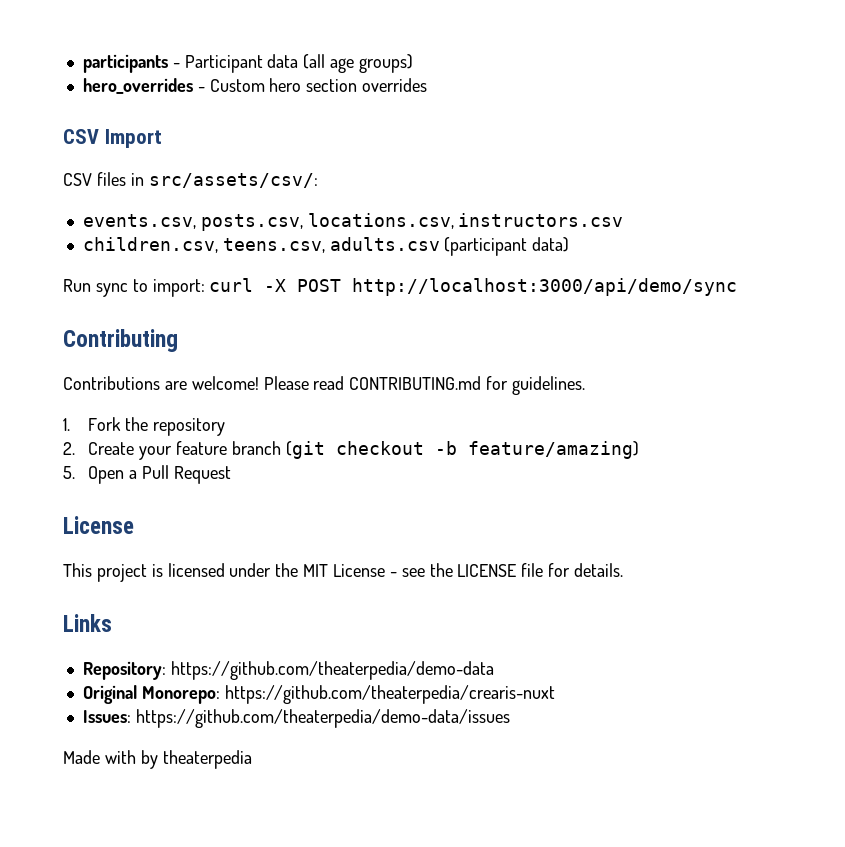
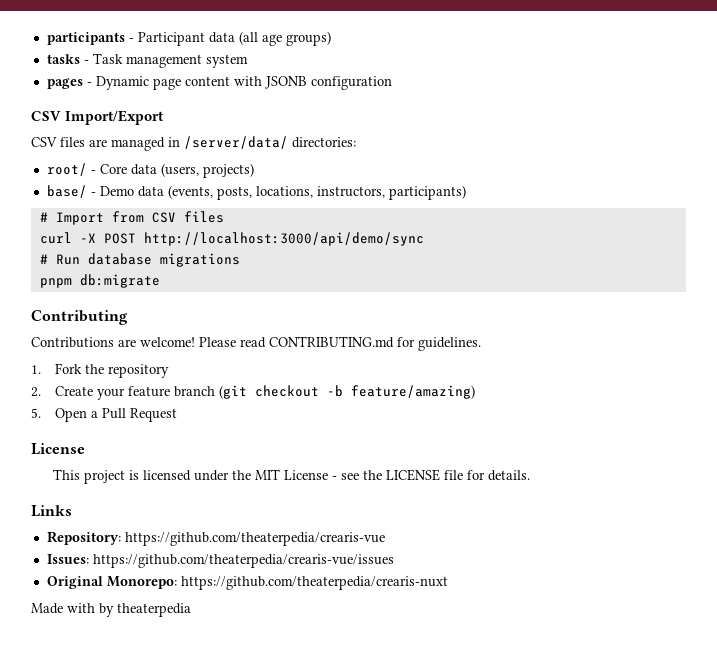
[82,78,428,94] [63,129,162,148] [63,172,318,188] [82,213,624,231] [82,237,570,256] [63,278,738,297] hero_overrides - Custom hero section overrides // CSV Import // CSV files in src/assets/csv/: // events.csv, posts.csv, locations.csv, instructors.csv // children.csv, teens.csv, adults.csv (participant data) // Run sync to import: curl -X POST http://localhost:3000/api/demo/sync -> [46,53,248,68] [46,76,392,90] [31,110,165,125] [31,136,356,151] [46,163,254,178] [46,185,466,200] [39,211,224,225] [39,232,424,246] [39,253,240,267] [39,274,160,288] tasks - Task management system // pages - Dynamic page content with JSONB configuration // CSV Import/Export // CSV files are managed in /server/data/ directories: // root/ - Core data (users, projects) // base/ - Demo data (events, posts, locations, instructors, participants) // # Import from CSV files // curl -X POST http://localhost:3000/api/demo/sync // # Run database migrations // pnpm db:migrate
[170,661,494,680] https://github.com/theaterpedia/demo-data -> [124,532,385,546] [46,554,394,568] https://github.com/theaterpedia/crearis-vue // Issues: https://github.com/theaterpedia/crearis-vue/issues
[82,709,510,728] // Issues: https://github.com/theaterpedia/demo-data/issues -> (448, 583) none

